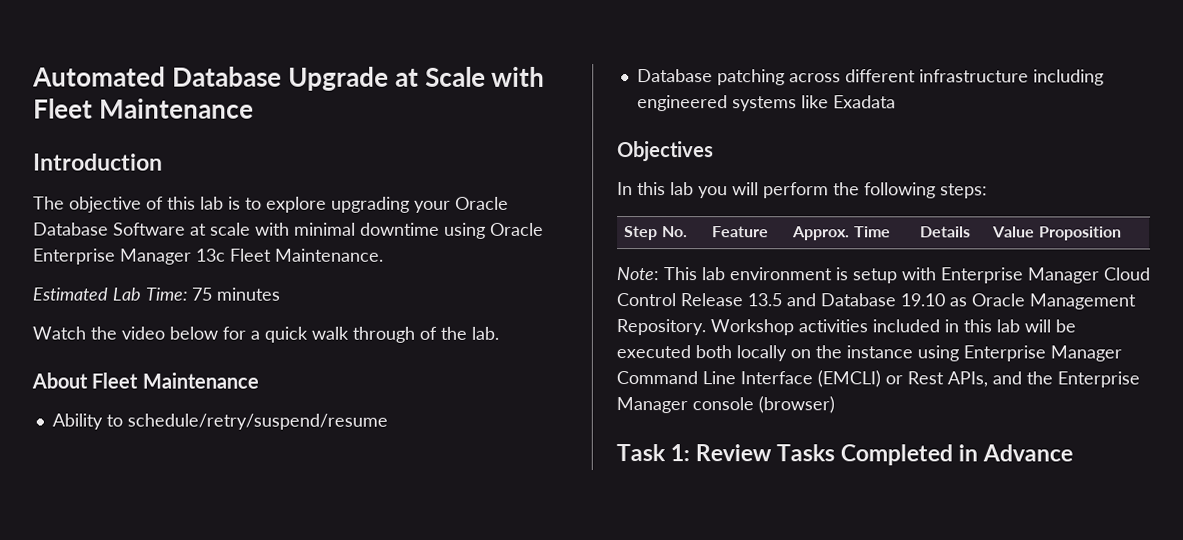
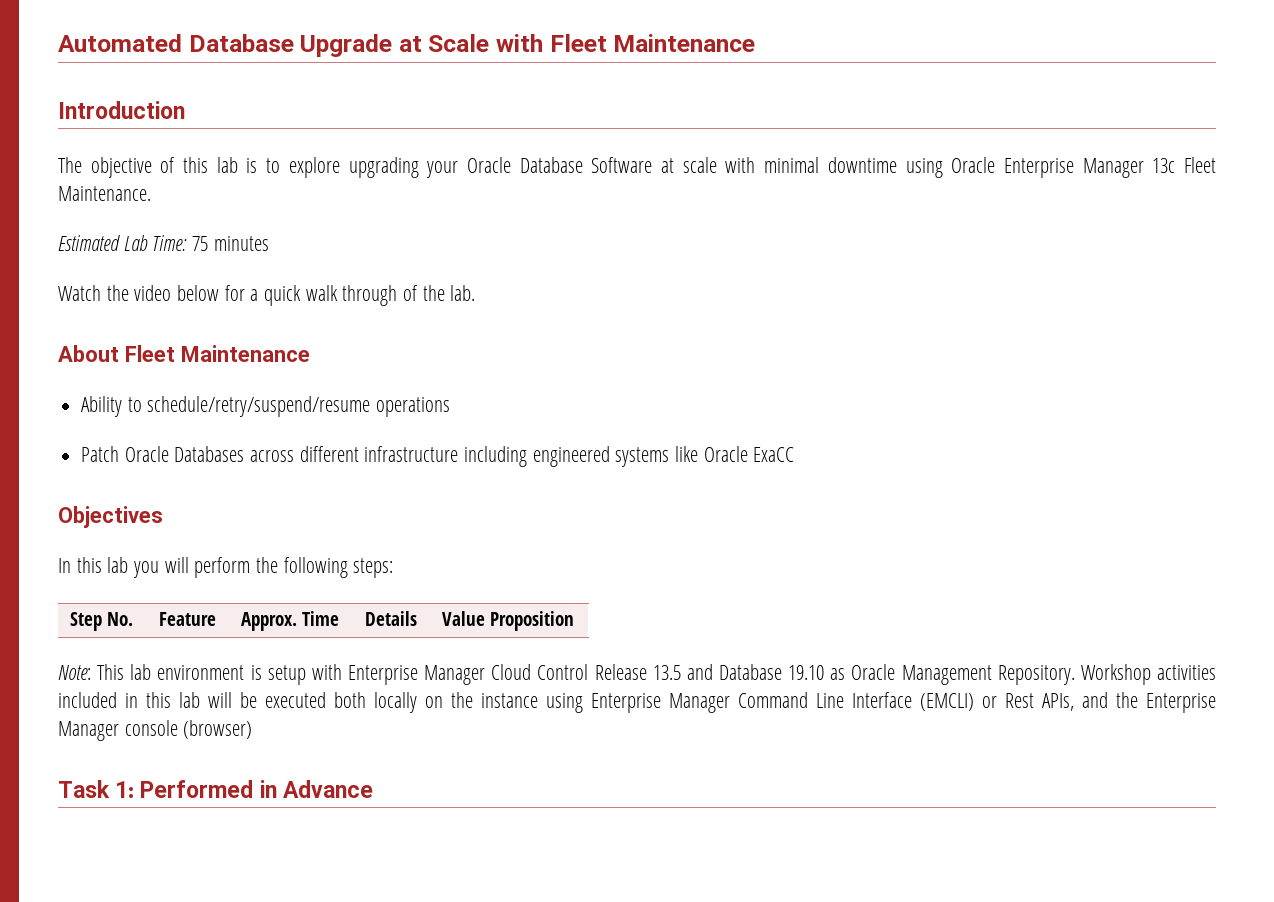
[636,69,785,86] // Database patching -> [376,397,451,417] [81,446,245,462] operations // Patch Oracle Databases
[832,95,896,109] Exadata -> [703,446,795,462] Oracle ExaCC
[695,444,954,466] Review Tasks Completed -> [140,780,254,798] Performed

